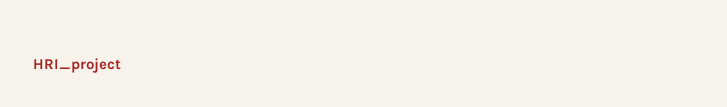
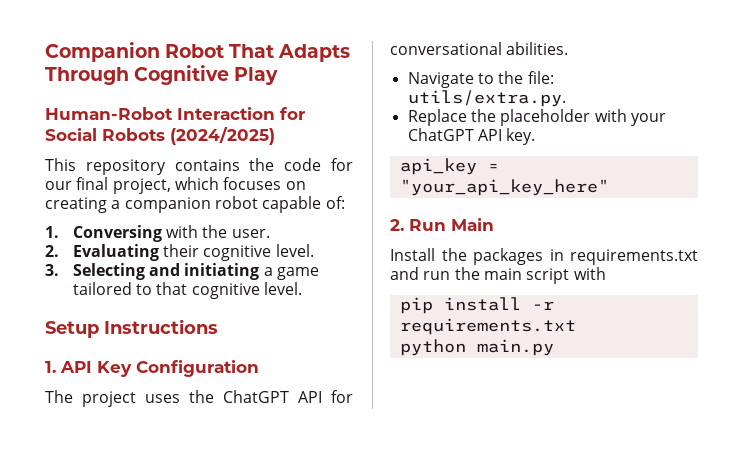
[33,58,121,73] HRI_project -> [45,42,351,62] [45,65,279,85] [45,107,305,120] [45,127,275,145] [45,158,354,175] [45,177,306,194] [45,196,345,213] [45,225,270,242] [45,244,314,261] [45,263,320,280] [72,282,303,299] [45,319,218,338] [45,360,259,377] [45,390,353,407] [390,42,569,55] [407,71,554,88] [407,90,566,107] [407,109,666,126] [407,128,536,145] [399,158,499,175] [399,179,609,196] [390,218,494,231] [390,248,698,265] [390,267,606,284] [399,297,554,314] [399,318,576,335] [399,339,554,356] Companion Robot That Adapts Through Cognitive Play // Human-Robot Interaction for Social Robots (2024/2025) // This repository contains the code for our final project, which focuses on creating a companion robot capable of: // 1. Conversing with the user. // 2. Evaluating their cognitive level. // 3. Selecting and initiating a game tailored to that cognitive level. // Setup Instructions // 1. API Key Configuration // The project uses the ChatGPT API for conversational abilities. // Navigate to the file: utils/extra.py. // Replace the placeholder with your ChatGPT API key. // api_key = "your_api_key_here" // 2. Run Main // Install the packages in requirements.txt and run the main script with // pip install -r requirements.txt // python main.py

